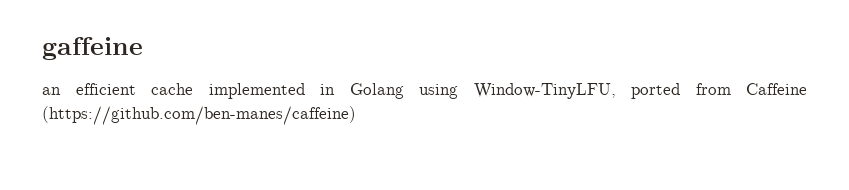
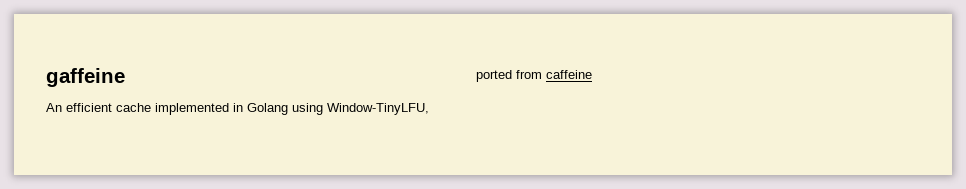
[42,87,61,95] an -> [46,103,62,112] An
[746,83,807,95] [42,106,356,125] Caffeine (https://github.com/ben-manes/caffeine) -> [546,70,592,79] caffeine

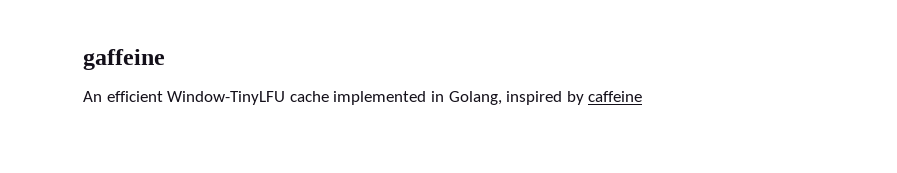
(112, 107) none -> [167,91,286,105] Window-TinyLFU
[247,103,429,115] [476,70,542,82] Golang using Window-TinyLFU, ported from -> [448,91,584,105] Golang, inspired by

